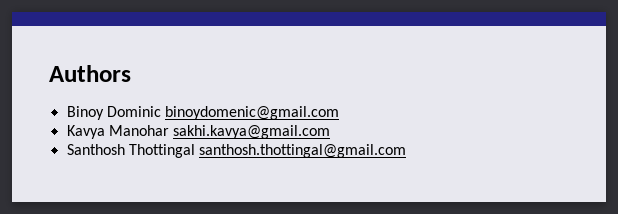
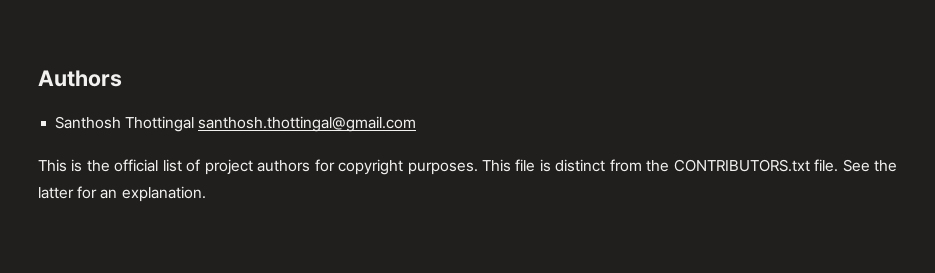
[66,106,340,120] [66,125,331,139] [66,144,407,158] Binoy Dominic binoydomenic@gmail.com // Kavya Manohar sakhi.kavya@gmail.com // Santhosh Thottingal santhosh.thottingal@gmail.com -> [55,116,417,132] [38,159,898,175] [38,186,206,202] Santhosh Thottingal santhosh.thottingal@gmail.com // This is the official list of project authors for copyright purposes. This file is distinct from the CONTRIBUTORS.txt file. See the latter for an explanation.

